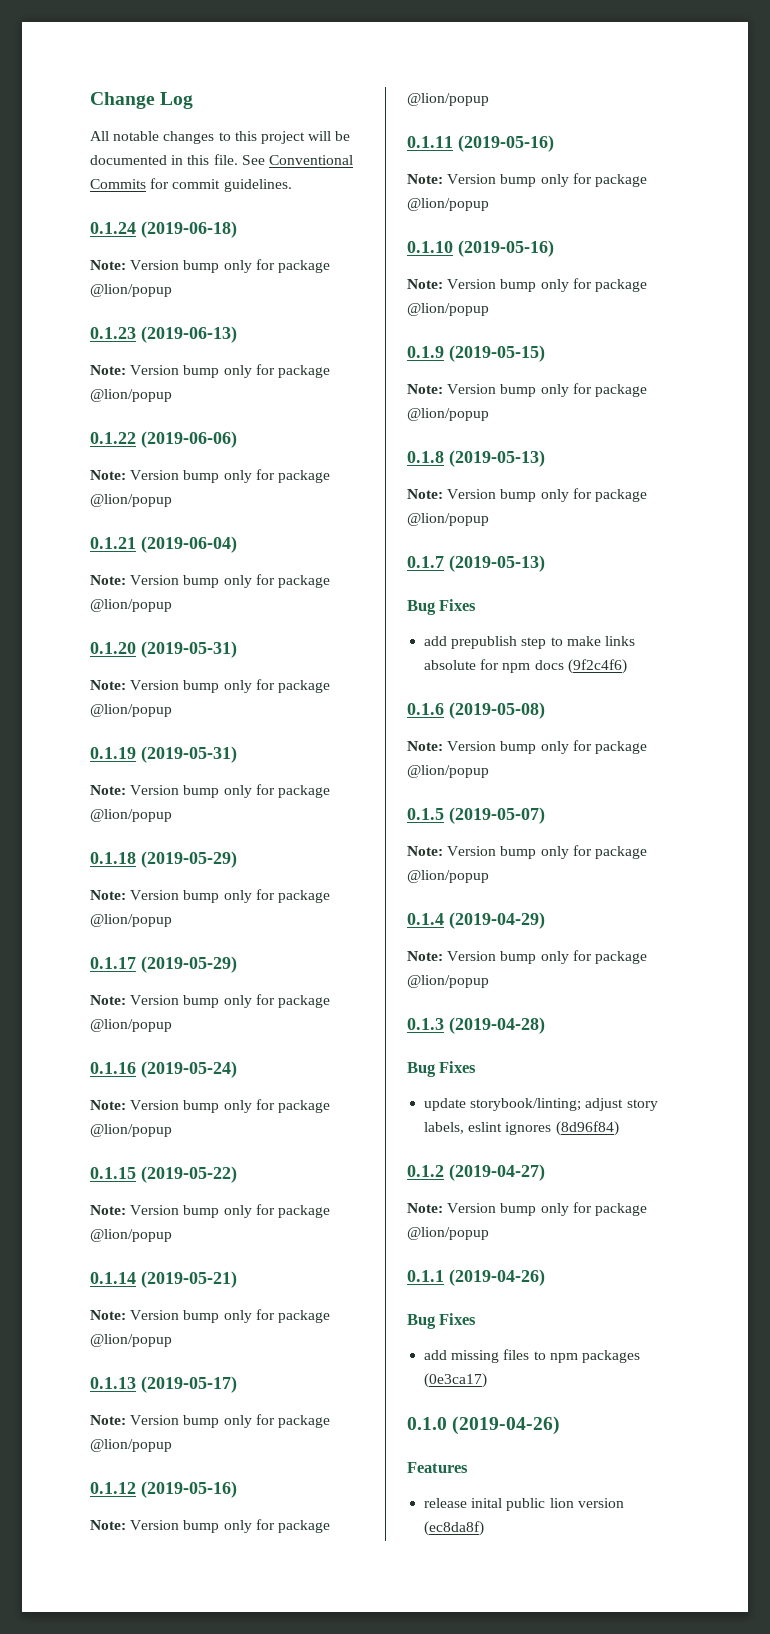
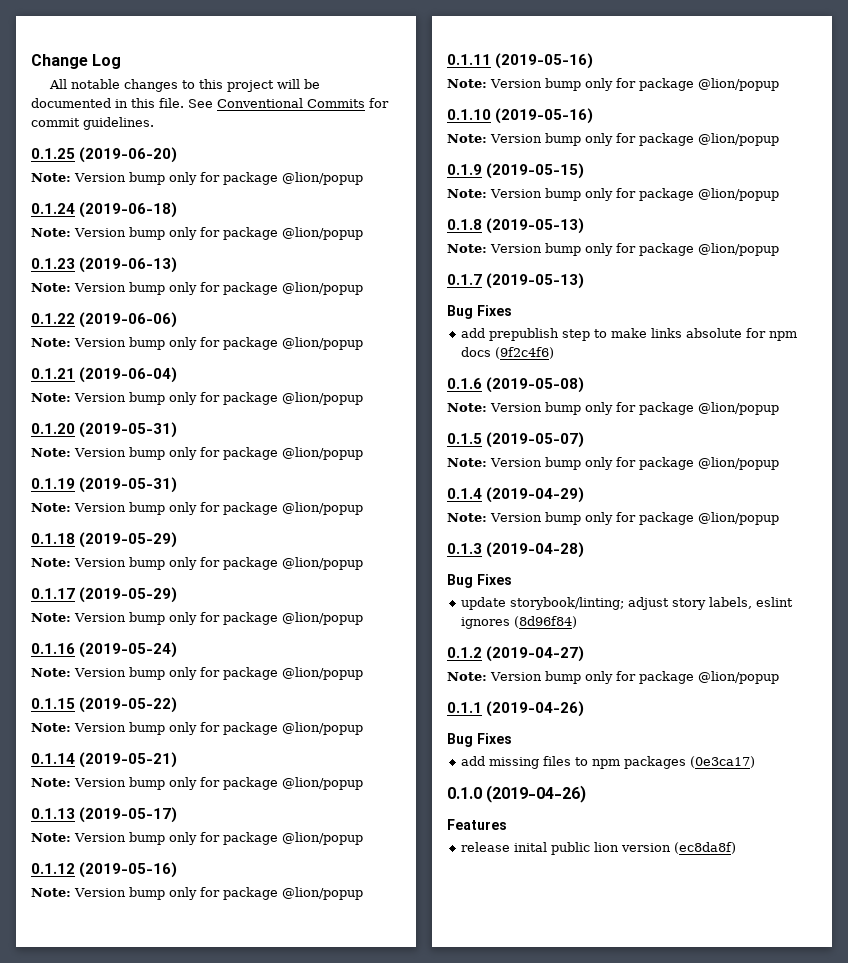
(292, 185) none -> [31,147,178,163] [31,172,363,185] // 0.1.25 (2019-06-20) // Note: Version bump only for package @lion/popup

